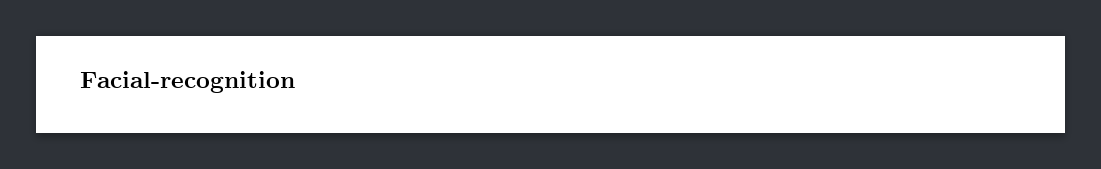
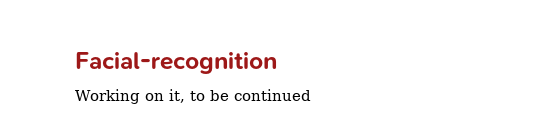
(295, 82) none -> [75,89,311,104] // Working on it, to be continued

